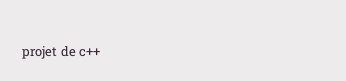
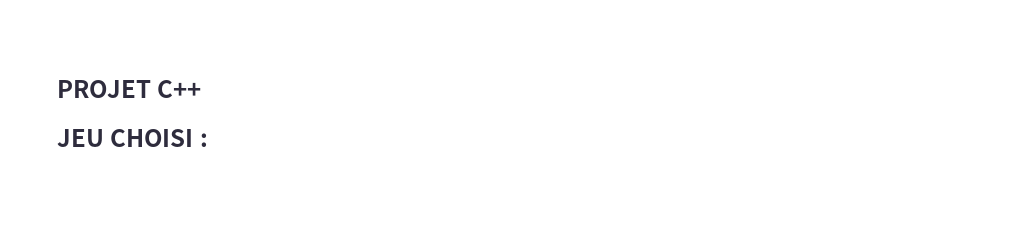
[22,46,101,59] projet de c++ -> [57,80,202,98] [57,129,208,147] PROJET C++ // JEU CHOISI :

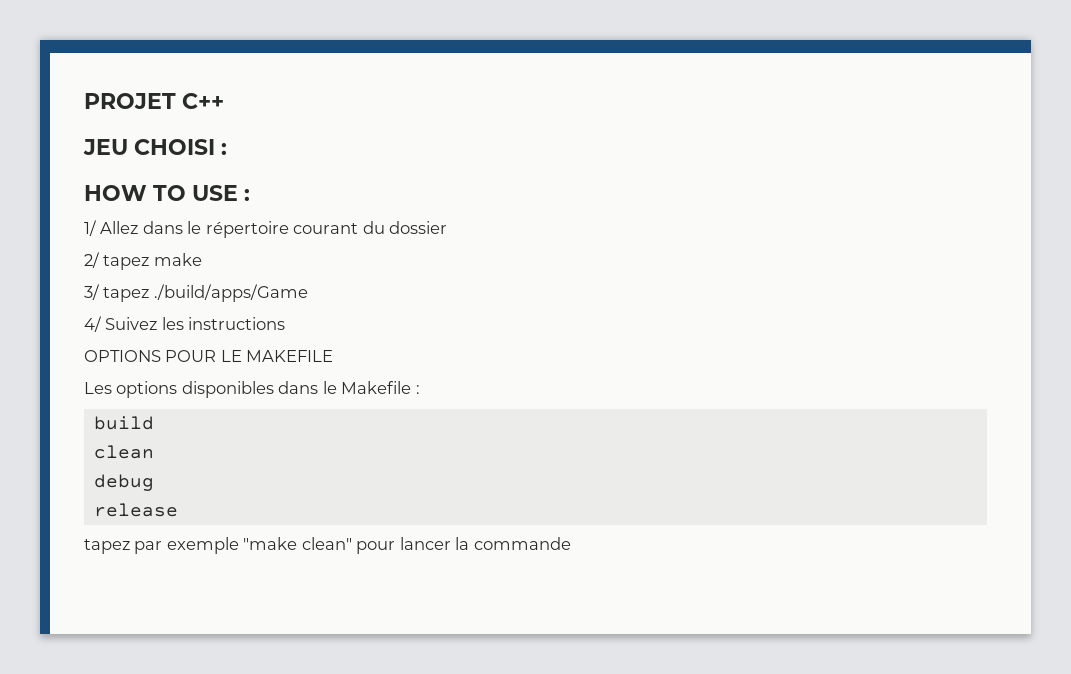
(208, 140) none -> [84,185,250,201] [84,220,448,238] [84,252,202,270] [84,284,308,302] [84,316,286,332] [84,350,334,362] [84,381,420,398] [93,416,154,430] [93,445,154,459] [93,474,154,491] [93,503,178,517] [84,537,571,554] // HOW TO USE : // 1/ Allez dans le répertoire courant du dossier // 2/ tapez make // 3/ tapez ./build/apps/Game // 4/ Suivez les instructions // OPTIONS POUR LE MAKEFILE // Les options disponibles dans le Makefile : // build // clean // debug // release // tapez par exemple "make clean" pour lancer la commande

